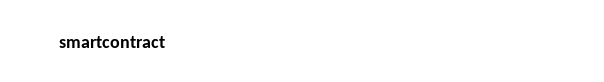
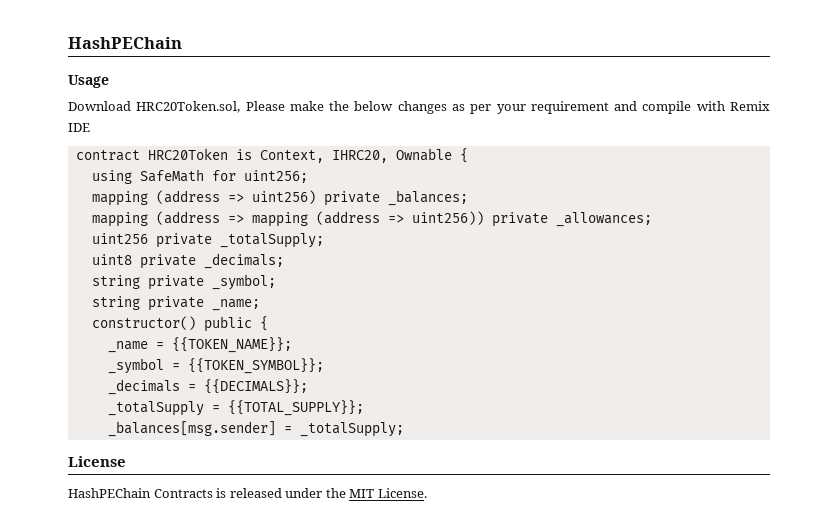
[59,36,165,48] smartcontract -> [68,37,182,49] [68,75,109,88] [68,101,771,114] [68,123,90,132] [75,148,468,163] [91,169,308,184] [91,190,468,206] [91,211,652,227] [91,233,324,248] [91,253,284,269] [91,274,276,290] [91,296,260,311] [91,316,268,332] [107,337,292,353] [107,358,324,374] [107,379,308,395] [107,400,364,416] [107,421,404,437] [68,456,126,467] [68,488,427,498] HashPEChain // Usage // Download HRC20Token.sol, Please make the below changes as per your requirement and compile with Remix IDE // contract HRC20Token is Context, IHRC20, Ownable { // using SafeMath for uint256; // mapping (address => uint256) private _balances; // mapping (address => mapping (address => uint256)) private _allowances; // uint256 private _totalSupply; // uint8 private _decimals; // string private _symbol; // string private _name; // constructor() public { // _name = {{TOKEN_NAME}}; // _symbol = {{TOKEN_SYMBOL}}; // _decimals = {{DECIMALS}}; // _totalSupply = {{TOTAL_SUPPLY}}; // _balances[msg.sender] = _totalSupply; // License // HashPEChain Contracts is released under the MIT License.

